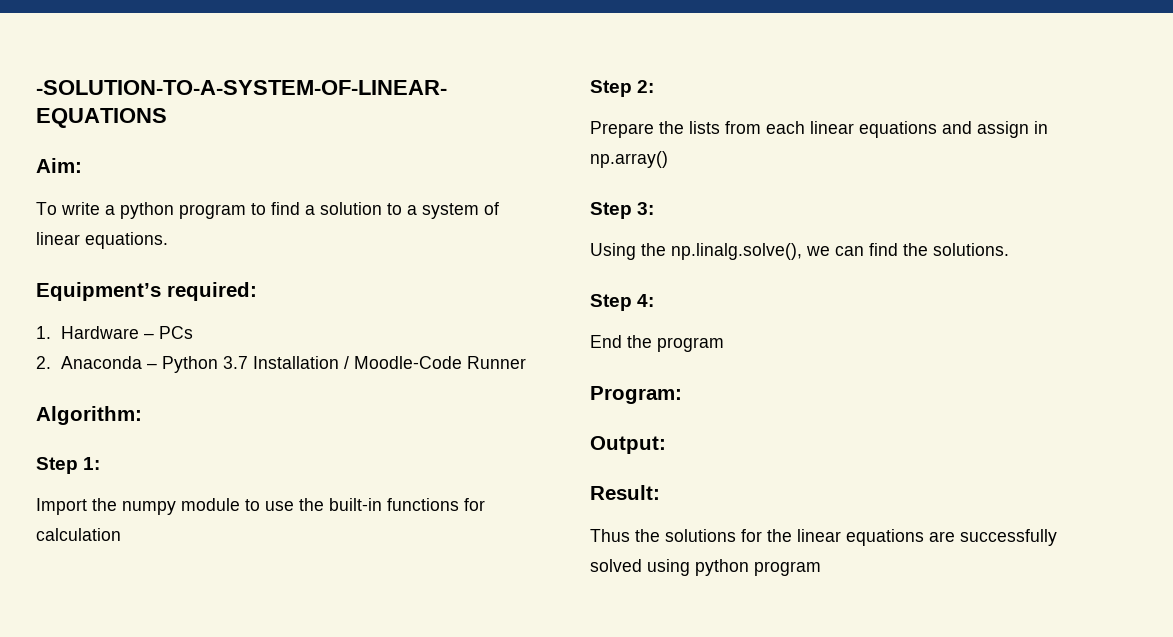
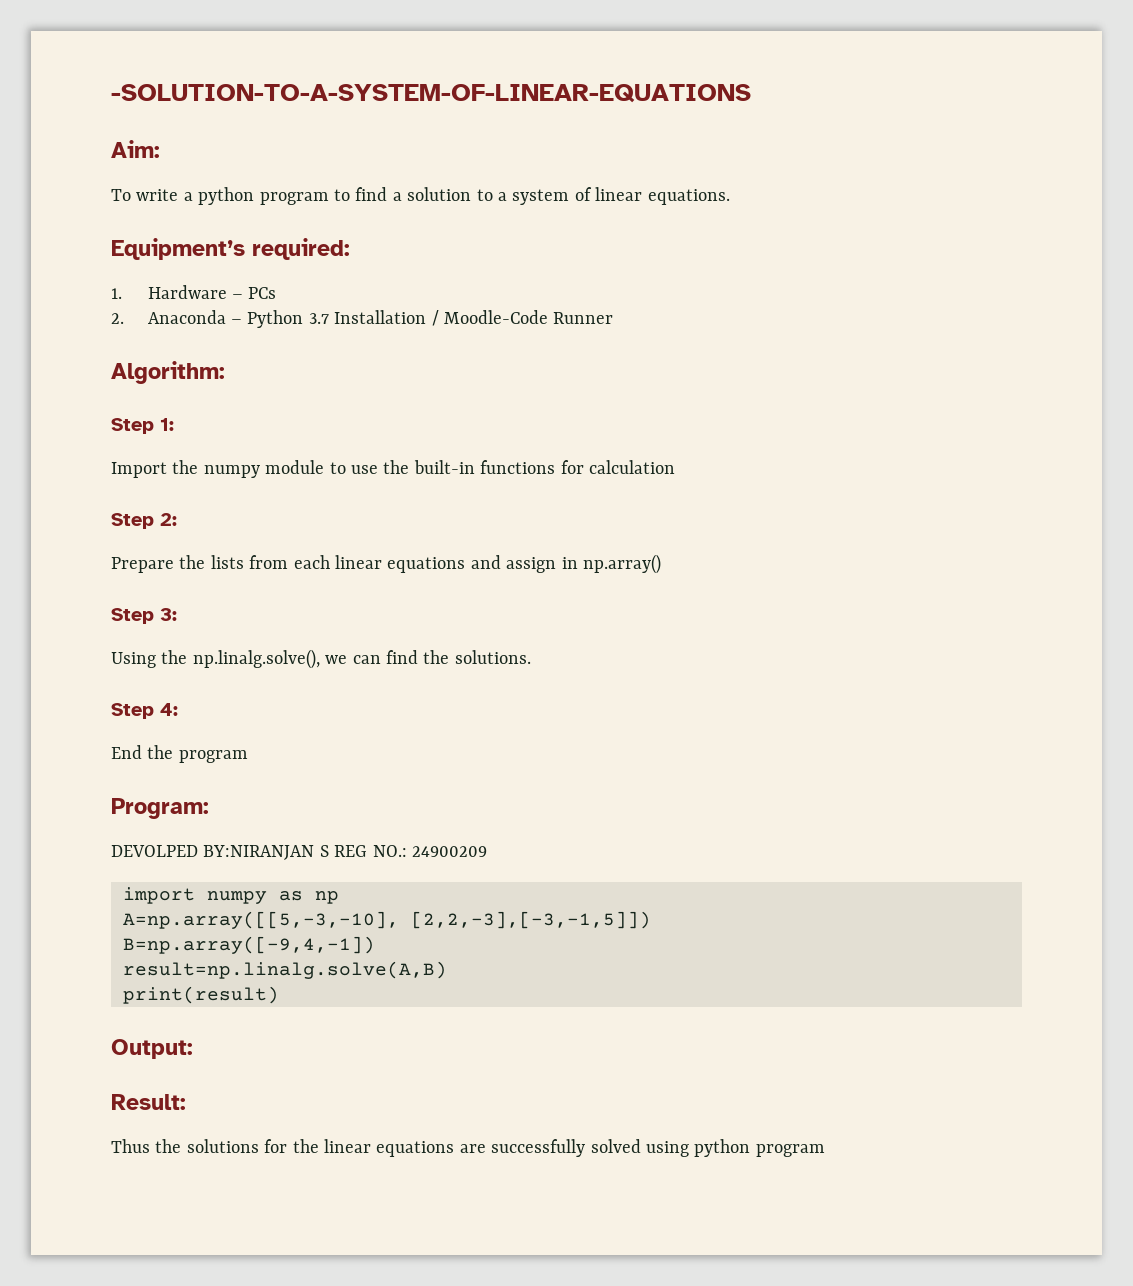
(682, 395) none -> [111,845,487,860] [123,887,339,904] [123,911,651,929] [123,936,375,954] [123,961,447,979] [123,986,279,1004] // DEVOLPED BY:NIRANJAN S REG NO.: 24900209 // import numpy as np // A=np.array([[5,-3,-10], [2,2,-3],[-3,-1,5]]) // B=np.array([-9,4,-1]) // result=np.linalg.solve(A,B) // print(result)

